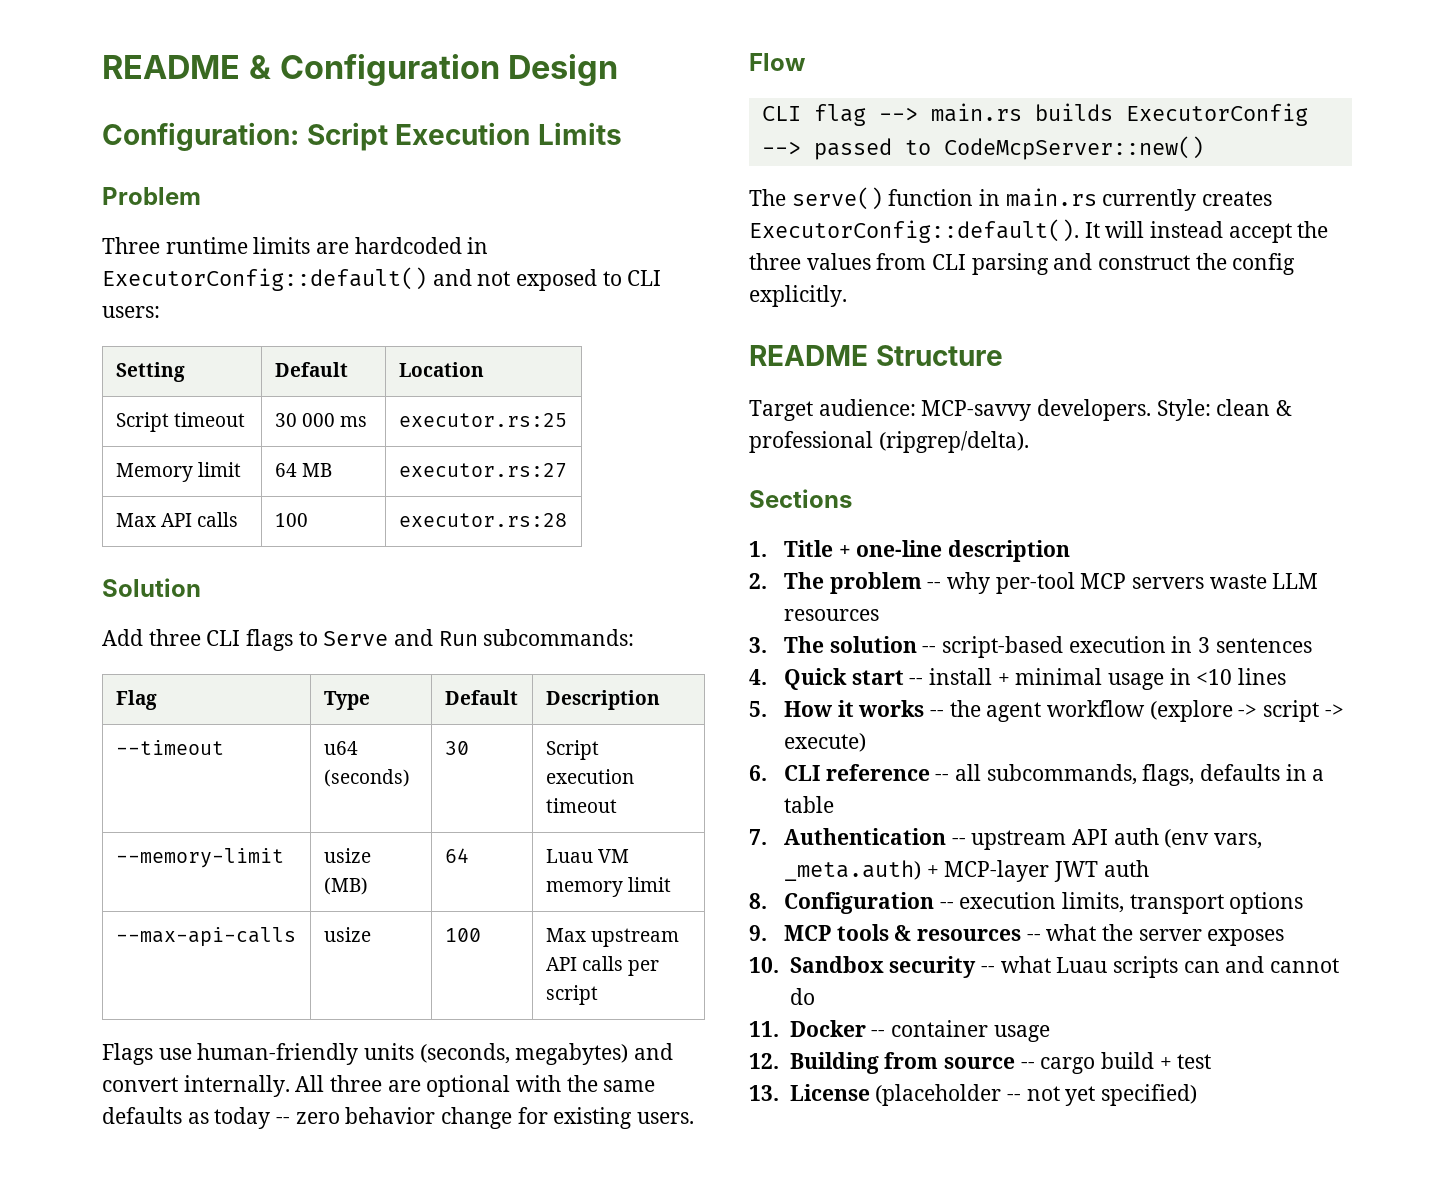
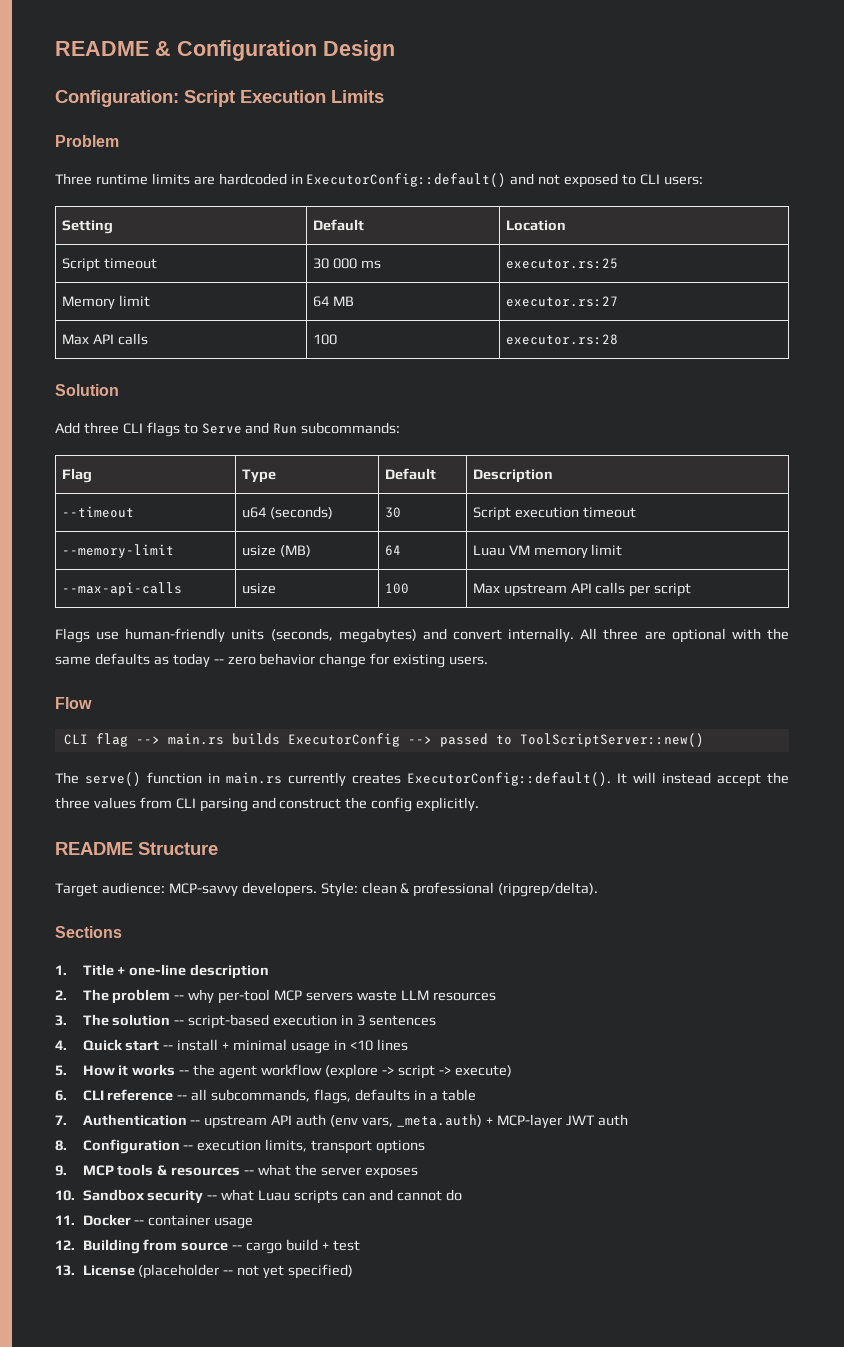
[943,136,1204,160] CodeMcpServer::new() -> [519,733,704,747] ToolScriptServer::new()

